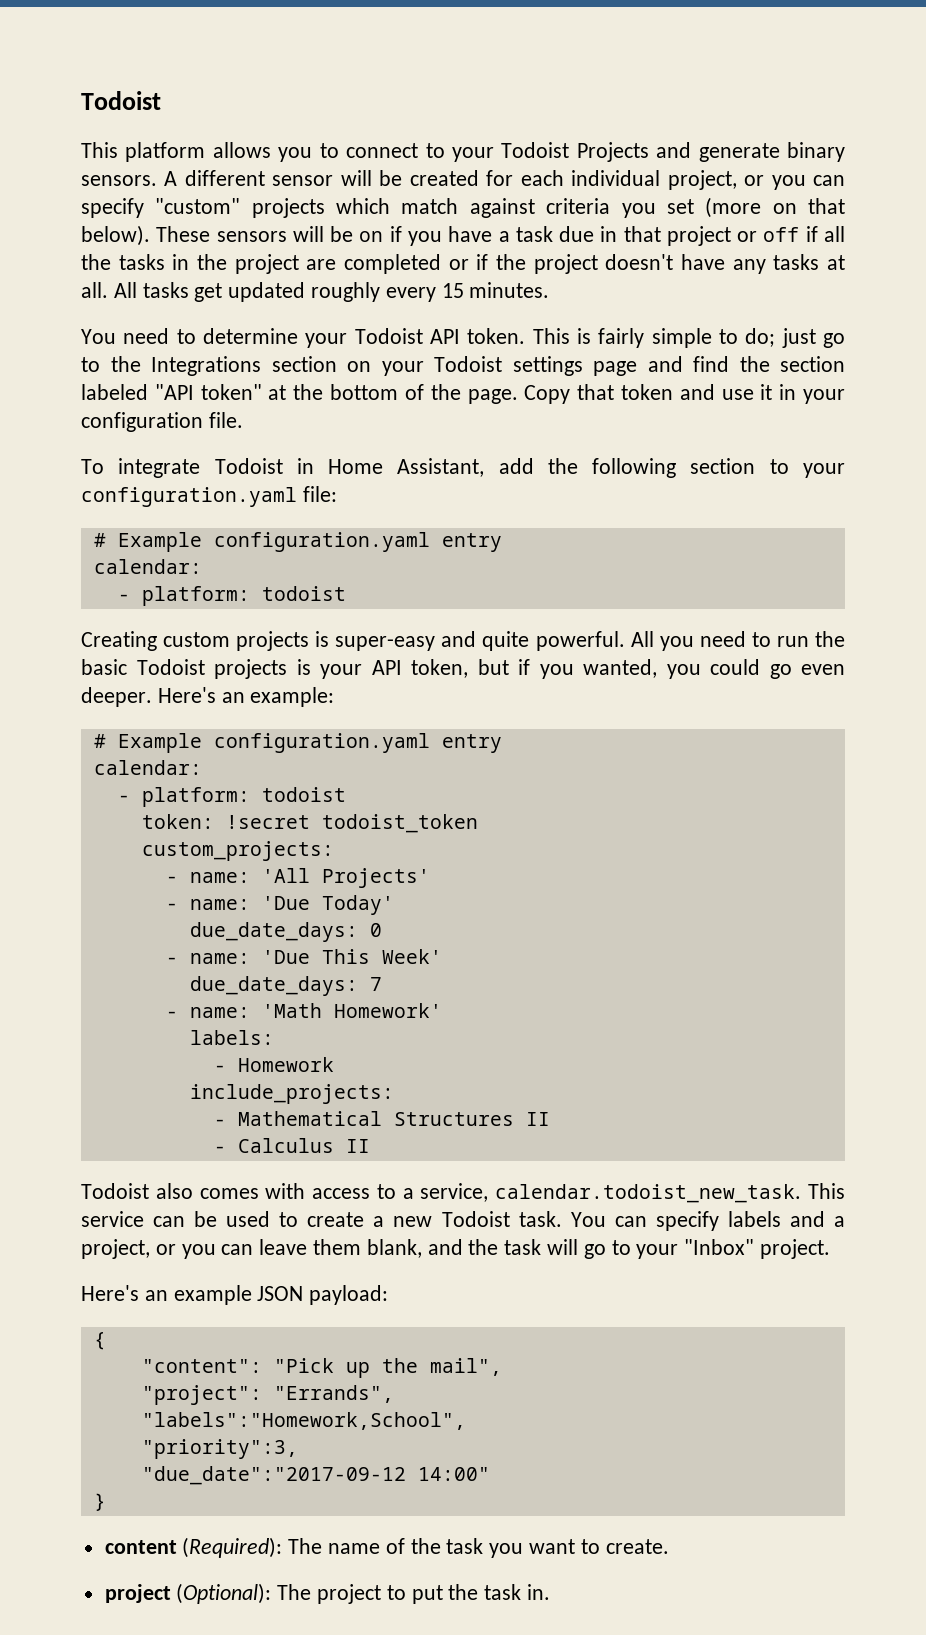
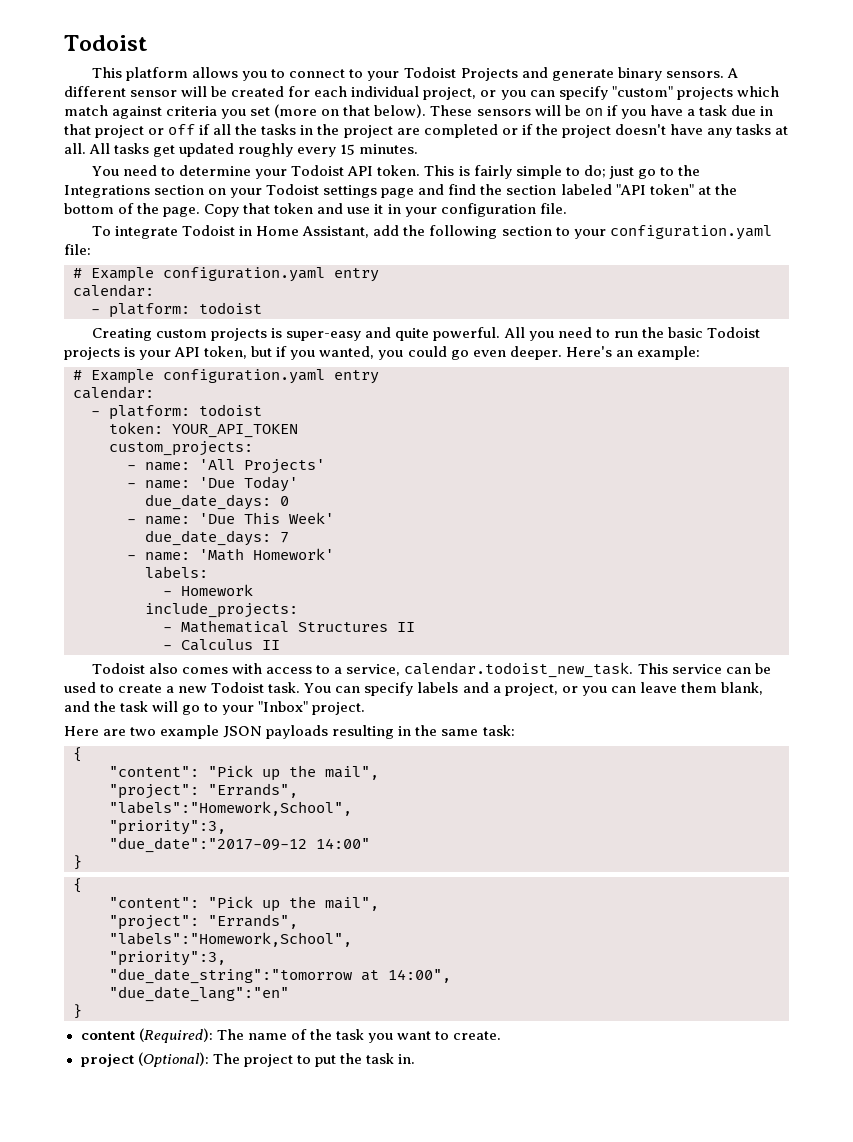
[225,814,478,833] !secret todoist_token -> [172,424,298,438] YOUR_API_TOKEN
[81,1285,389,1305] Here's an example JSON payload: -> [64,725,515,739] Here are two example JSON payloads resulting in the same task:
(106, 1502) none -> [73,878,82,893] [109,896,379,912] [109,914,298,930] [109,932,352,947] [109,951,226,966] [109,968,451,984] [109,986,289,1002] [73,1004,82,1019] // { // "content": "Pick up the mail", // "project": "Errands", // "labels":"Homework,School", // "priority":3, // "due_date_string":"tomorrow at 14:00", // "due_date_lang":"en" // }

